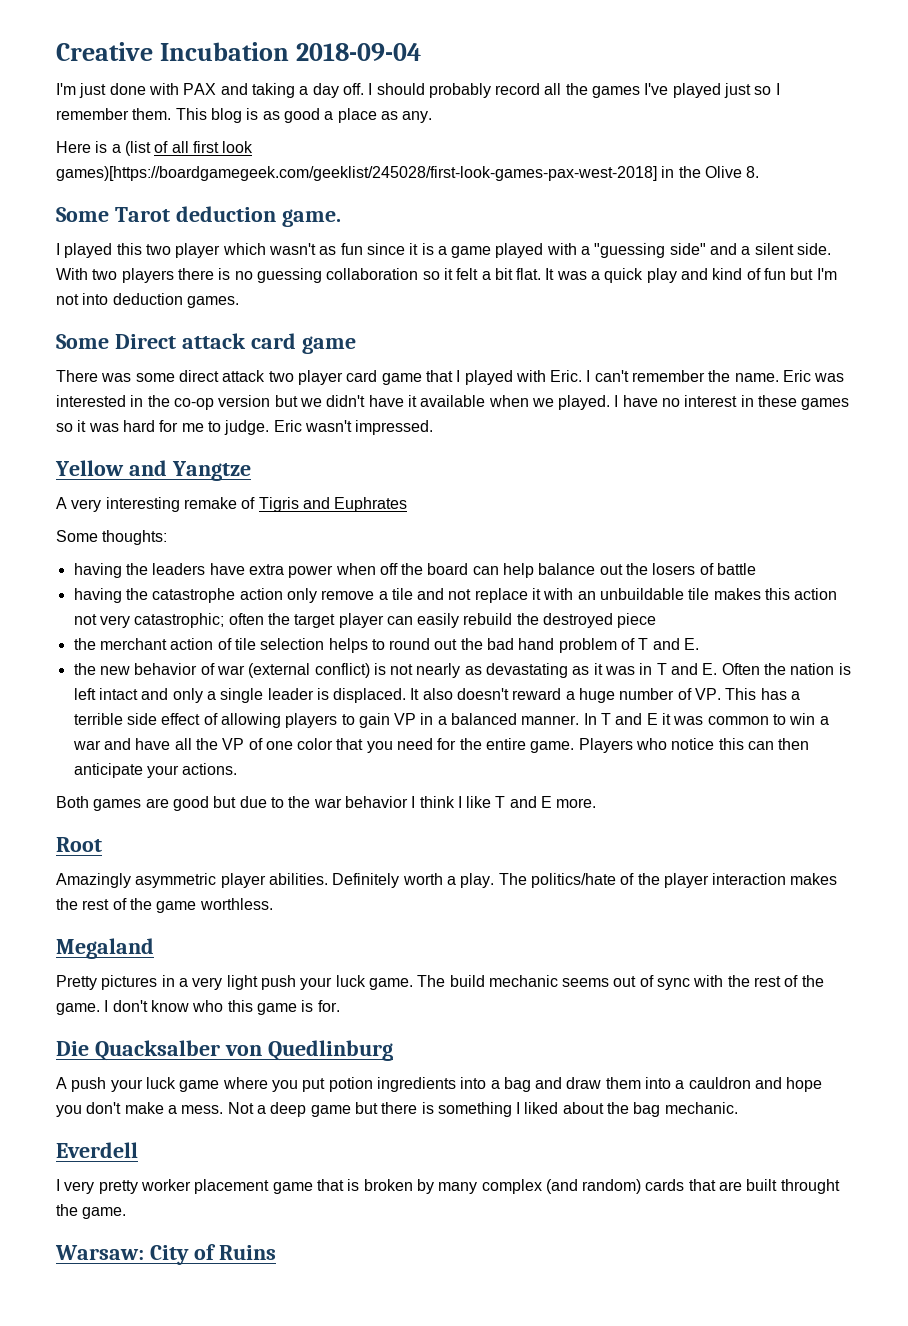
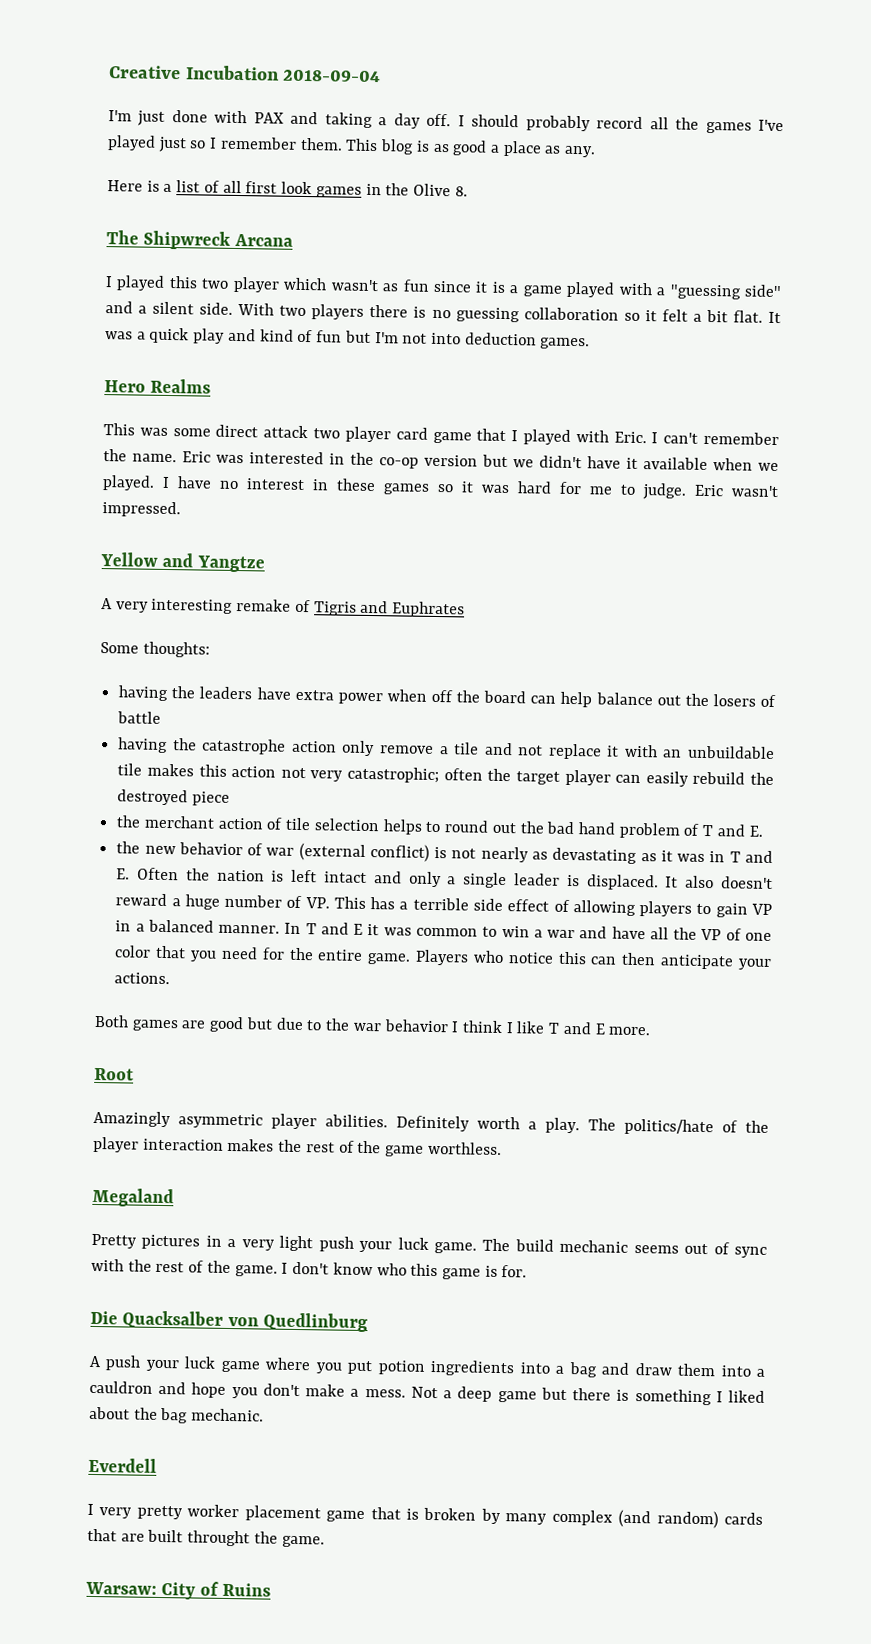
[124,141,151,156] (list -> [176,180,201,193] list
[56,166,657,181] games)[https://boardgamegeek.com/geeklist/245028/first-look-games-pax-west-2018] -> [315,186,362,198] games
[56,206,341,227] Some Tarot deduction game. -> [106,230,293,250] The Shipwreck Arcana
[56,333,356,354] [56,370,98,382] Some Direct attack card game // There -> [104,378,212,394] [103,423,135,436] Hero Realms // This

